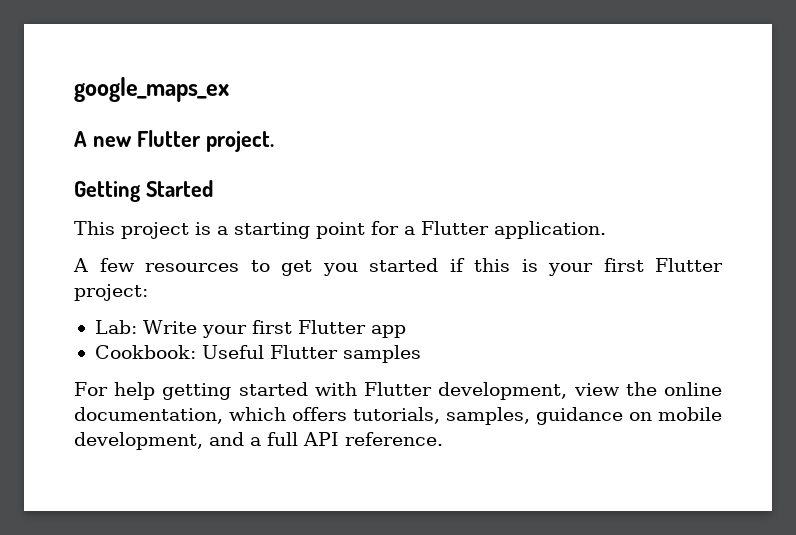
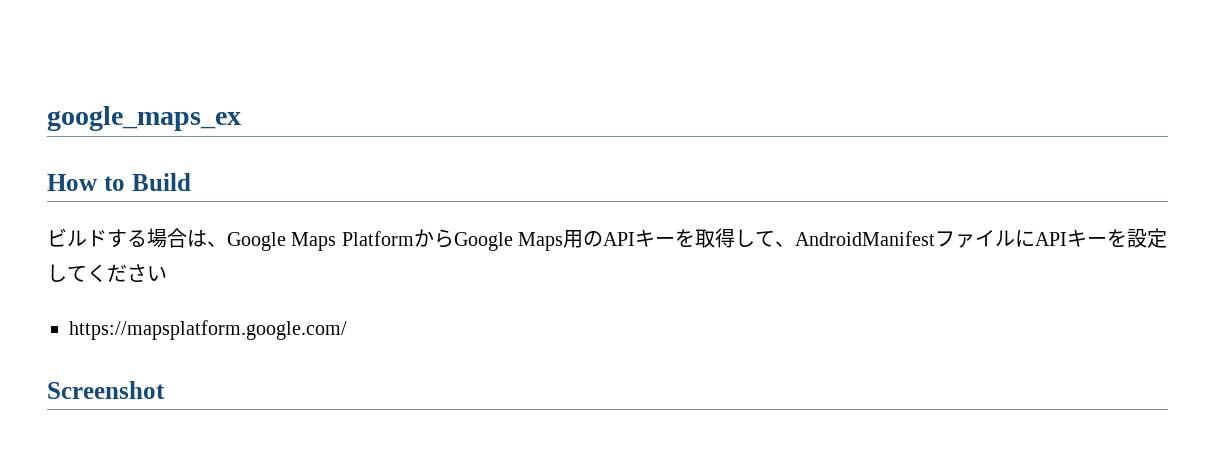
[74,130,274,152] [74,180,213,202] [74,221,606,239] [73,258,723,276] [74,284,148,301] [94,320,406,338] [94,345,421,363] [74,382,722,400] [74,407,722,425] [74,432,443,450] A new Flutter project. // Getting Started // This project is a starting point for a Flutter application. // A few resources to get you started if this is your first Flutter project: // Lab: Write your first Flutter app // Cookbook: Useful Flutter samples // For help getting started with Flutter development, view the online documentation, which offers tutorials, samples, guidance on mobile development, and a full API reference. -> [47,173,191,191] [47,228,1168,251] [47,264,167,282] [69,320,347,340] [47,381,165,399] How to Build // ビルドする場合は、Google Maps PlatformからGoogle Maps用のAPIキーを取得して、AndroidManifestファイルにAPIキーを設定してください // https://mapsplatform.google.com/ // Screenshot

